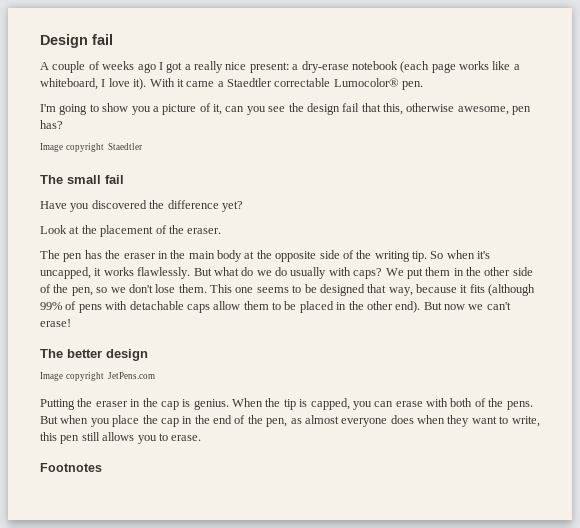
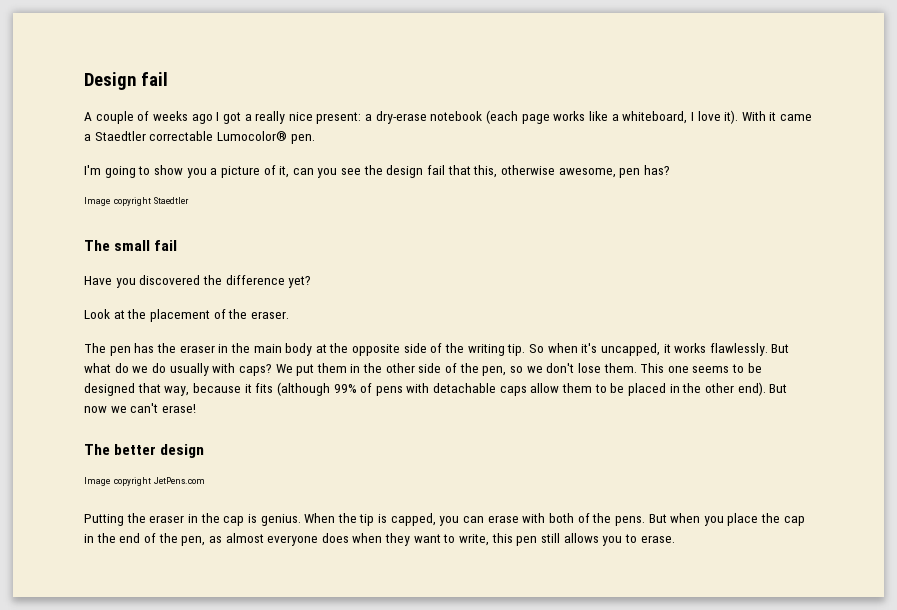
[40,463,102,472] // Footnotes -> (675, 539) none

